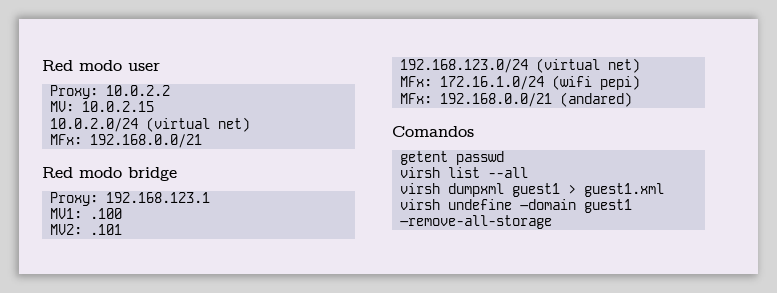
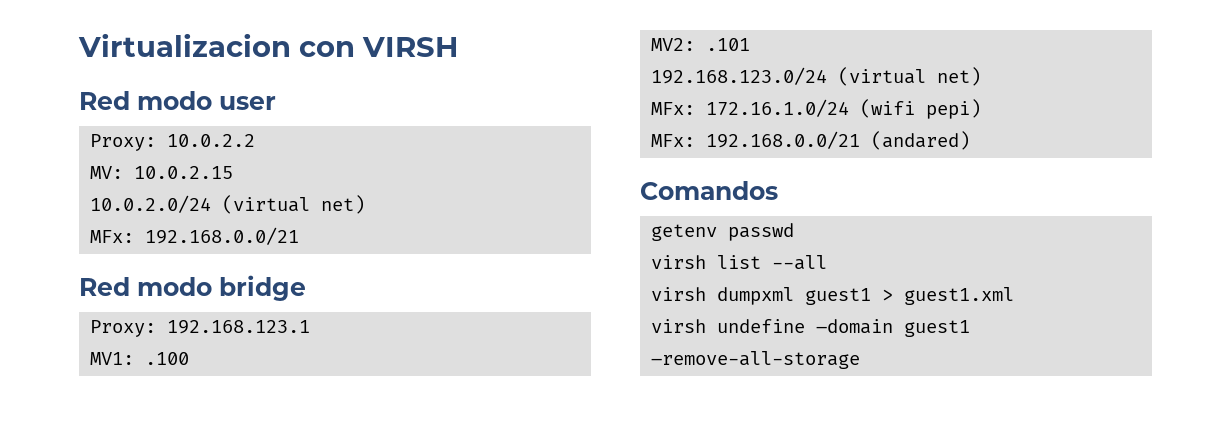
(42, 65) none -> [78,33,458,57] Virtualizacion con VIRSH //
[399,151,448,165] getent -> [651,224,718,241] getenv

